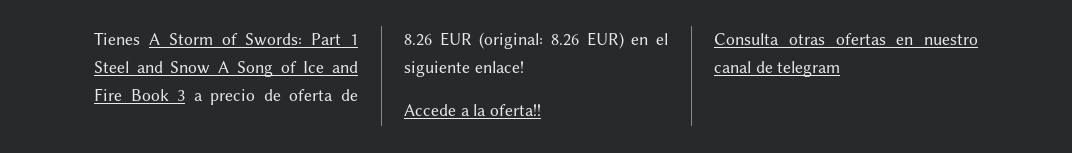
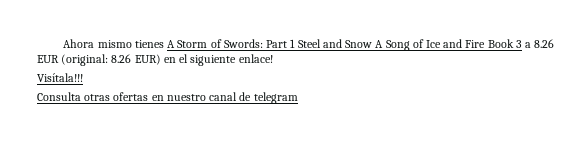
[94,32,140,45] Tienes -> [63,39,164,48] Ahora mismo tienes
[210,89,358,105] precio de oferta de -> (532, 45) none
[404,104,542,116] Accede a la oferta!! -> [37,73,83,82] Visítala!!!

